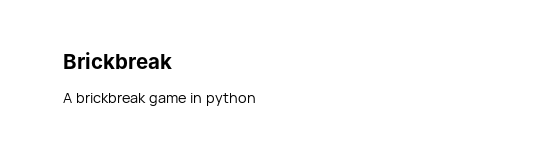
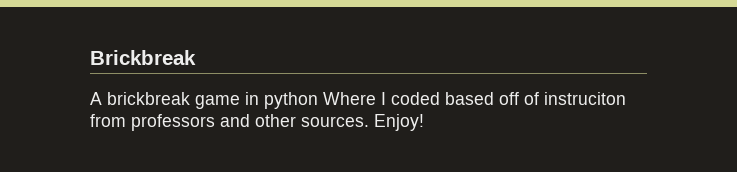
(256, 99) none -> [323,92,626,105] [90,114,424,131] Where I coded based off of instruciton from professors and other sources. Enjoy!

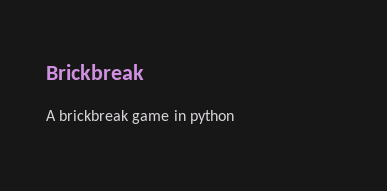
[323,92,626,105] [90,114,424,131] Where I coded based off of instruciton from professors and other sources. Enjoy! -> (234, 117) none

